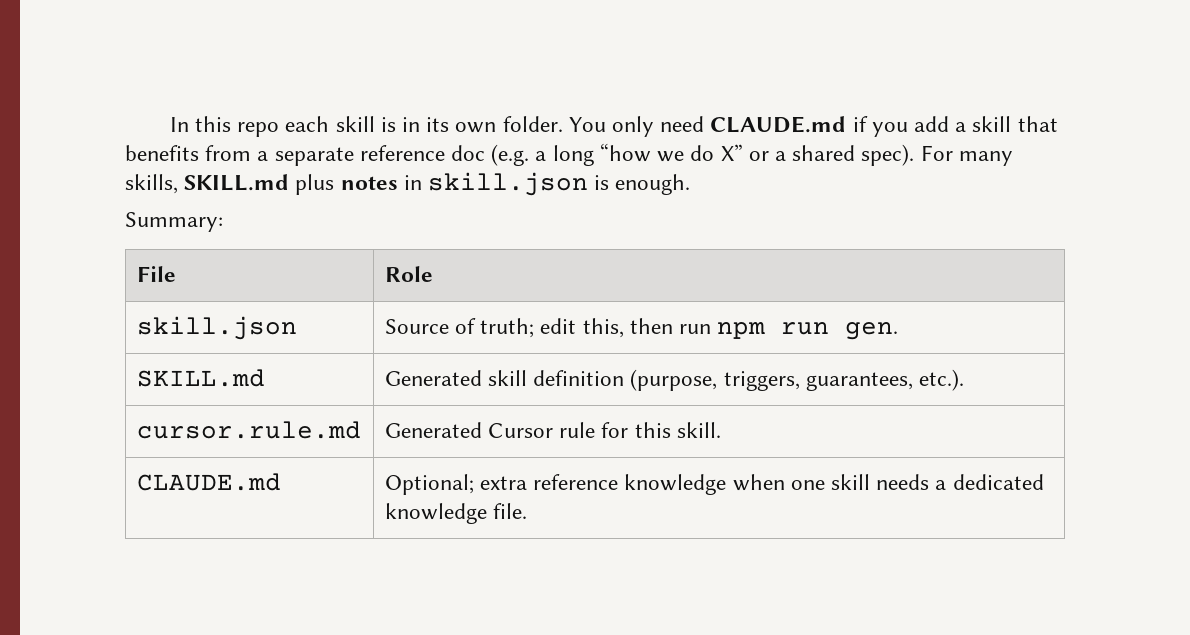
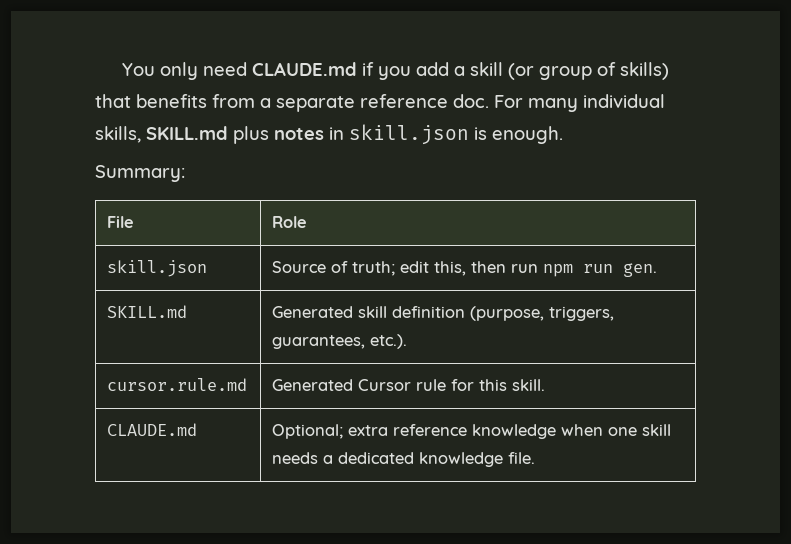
[169,116,563,137] In this repo each skill is in its own folder. -> (122, 69) none
(1012, 124) none -> [508,62,670,80] (or group of skills)
[451,143,915,166] doc (e.g. a long “how we do X” or a shared spec). -> [453,94,489,108] doc.
(1013, 158) none -> [583,94,665,108] individual

